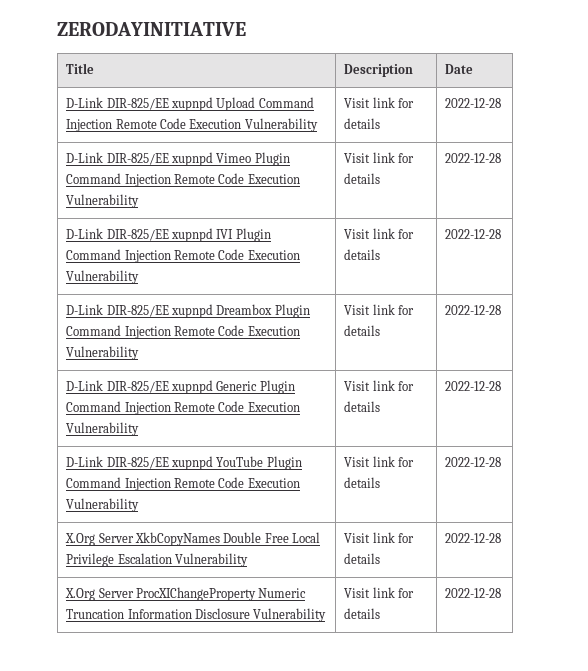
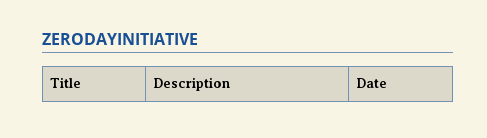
[66,97,314,111] [66,118,318,132] [344,97,414,108] [344,118,381,129] [445,98,502,108] [66,152,290,166] [66,173,300,187] [66,194,140,208] [344,152,414,163] [344,173,381,184] [445,153,502,163] [66,228,271,242] [66,249,300,263] [66,270,140,284] [344,228,414,239] [344,249,381,260] [445,229,502,239] [66,304,310,318] [66,325,300,339] [66,346,140,360] [344,304,414,315] [344,325,381,336] [445,305,502,315] [66,380,295,394] [66,401,300,415] [66,422,140,436] [344,380,414,391] [344,401,381,412] [445,381,502,391] [66,456,302,470] [66,477,300,491] [66,498,140,512] [344,456,414,467] [344,477,381,488] [445,457,502,467] [65,532,321,546] [66,553,248,567] [344,532,414,543] [344,553,381,564] [445,533,502,543] [65,587,307,601] [66,608,327,622] [344,587,414,598] [344,608,381,619] [445,588,502,598] // D-Link DIR-825/EE xupnpd Upload Command Injection Remote Code Execution Vulnerability | Visit link for details | 2022-12-28 // D-Link DIR-825/EE xupnpd Vimeo Plugin Command Injection Remote Code Execution Vulnerability | Visit link for details | 2022-12-28 // D-Link DIR-825/EE xupnpd IVI Plugin Command Injection Remote Code Execution Vulnerability | Visit link for details | 2022-12-28 // D-Link DIR-825/EE xupnpd Dreambox Plugin Command Injection Remote Code Execution Vulnerability | Visit link for details | 2022-12-28 // D-Link DIR-825/EE xupnpd Generic Plugin Command Injection Remote Code Execution Vulnerability | Visit link for details | 2022-12-28 // D-Link DIR-825/EE xupnpd YouTube Plugin Command Injection Remote Code Execution Vulnerability | Visit link for details | 2022-12-28 // X.Org Server XkbCopyNames Double Free Local Privilege Escalation Vulnerability | Visit link for details | 2022-12-28 // X.Org Server ProcXIChangeProperty Numeric Truncation Information Disclosure Vulnerability | Visit link for details | 2022-12-28 -> (388, 83) none

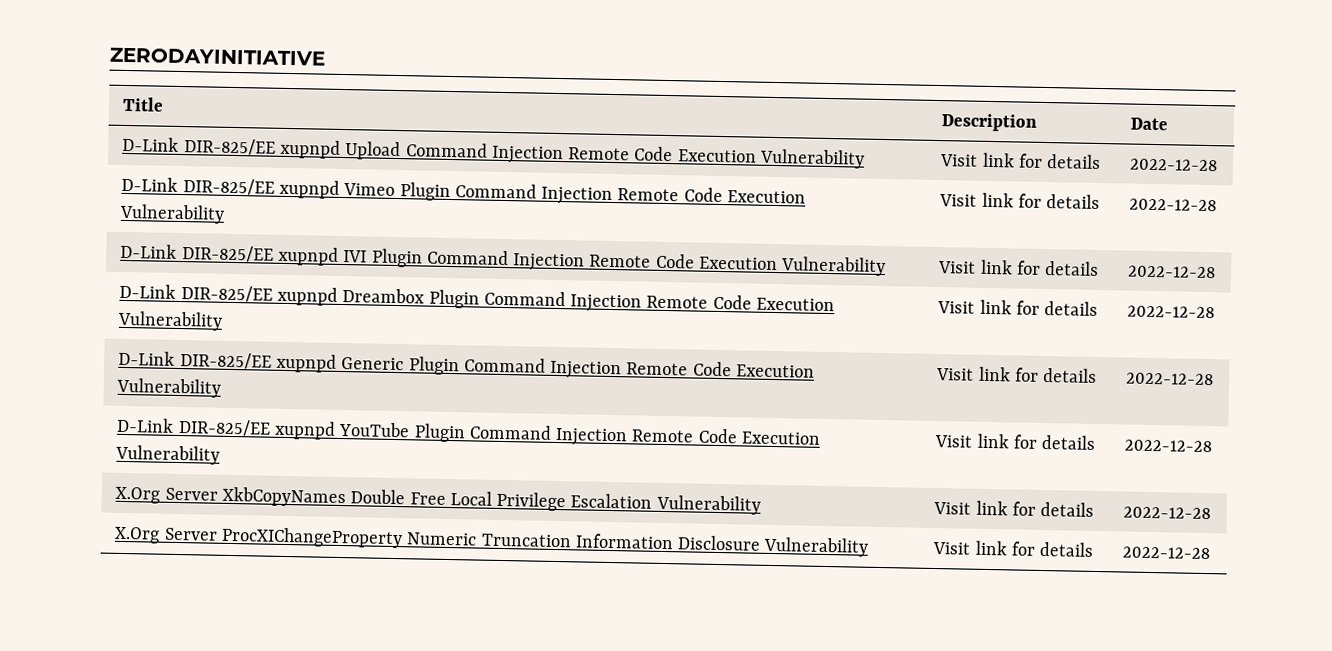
(388, 83) none -> [122,136,865,169] [939,152,1102,170] [1129,158,1219,172] [121,176,806,206] [119,203,226,224] [939,192,1101,210] [1129,198,1218,212] [120,243,887,277] [938,259,1100,277] [1127,265,1217,279] [119,283,835,313] [117,310,224,331] [937,299,1099,316] [1127,305,1216,319] [118,350,815,380] [116,377,222,398] [936,366,1098,383] [1126,372,1215,386] [116,417,821,447] [115,444,221,465] [934,433,1097,450] [1124,439,1213,453] [115,486,761,515] [933,500,1095,517] [1123,506,1212,520] [114,526,870,557] [932,540,1095,557] [1122,546,1211,560] // D-Link DIR-825/EE xupnpd Upload Command Injection Remote Code Execution Vulnerability | Visit link for details | 2022-12-28 // D-Link DIR-825/EE xupnpd Vimeo Plugin Command Injection Remote Code Execution Vulnerability | Visit link for details | 2022-12-28 // D-Link DIR-825/EE xupnpd IVI Plugin Command Injection Remote Code Execution Vulnerability | Visit link for details | 2022-12-28 // D-Link DIR-825/EE xupnpd Dreambox Plugin Command Injection Remote Code Execution Vulnerability | Visit link for details | 2022-12-28 // D-Link DIR-825/EE xupnpd Generic Plugin Command Injection Remote Code Execution Vulnerability | Visit link for details | 2022-12-28 // D-Link DIR-825/EE xupnpd YouTube Plugin Command Injection Remote Code Execution Vulnerability | Visit link for details | 2022-12-28 // X.Org Server XkbCopyNames Double Free Local Privilege Escalation Vulnerability | Visit link for details | 2022-12-28 // X.Org Server ProcXIChangeProperty Numeric Truncation Information Disclosure Vulnerability | Visit link for details | 2022-12-28

